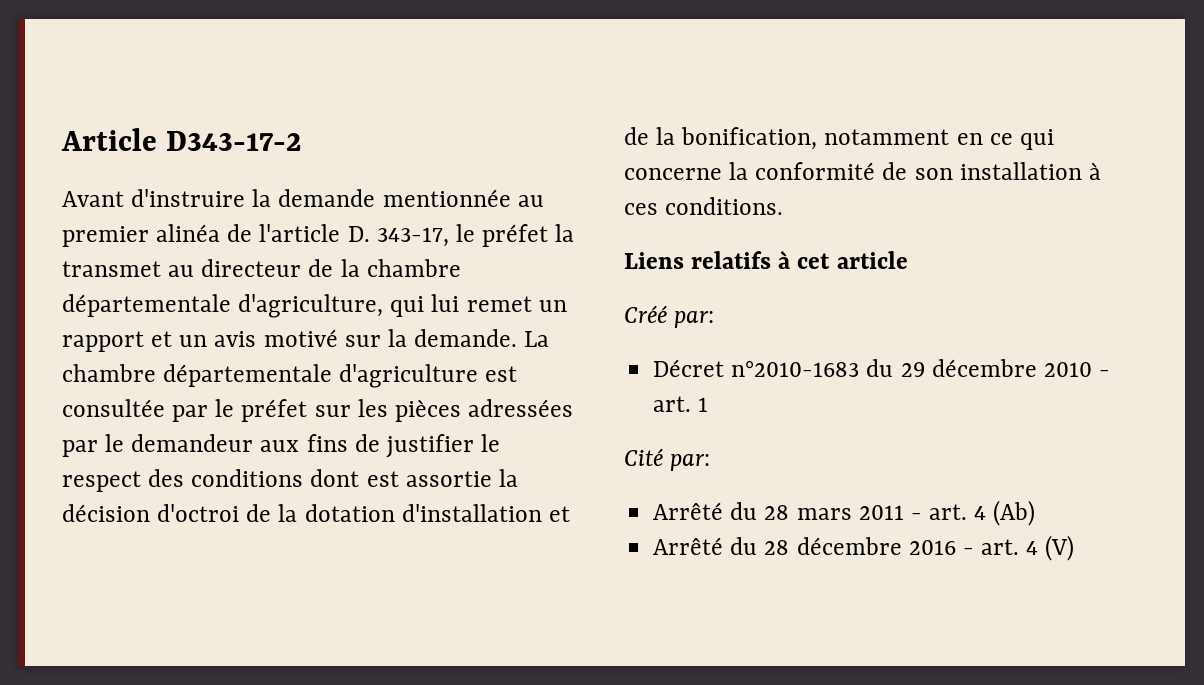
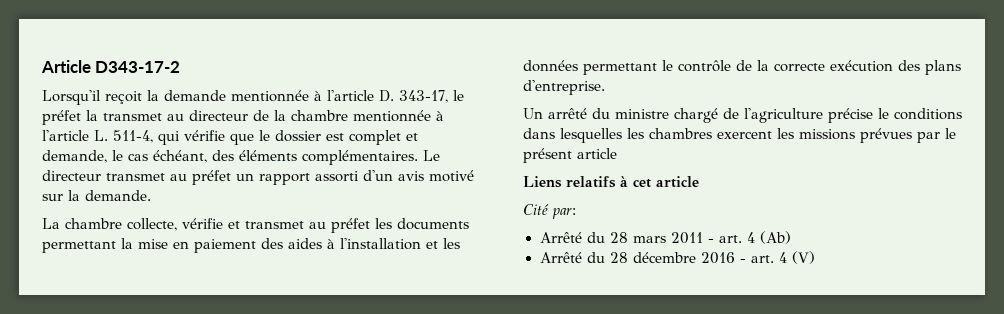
[62,189,246,207] Avant d'instruire -> [42,90,142,105] Lorsqu'il reçoit
[517,195,544,207] [62,224,253,247] au premier alinéa de -> [314,91,322,101] à
[62,294,567,318] [62,331,208,352] départementale d'agriculture, qui lui remet un rapport et un -> [353,110,444,122] [42,130,418,145] [42,150,440,165] [42,170,393,185] mentionnée à l'article L. 511-4, qui vérifie que le dossier est complet et demande, le cas échéant, des éléments complémentaires. Le directeur transmet au préfet un rapport assorti d'un
(518, 338) none -> (151, 195) //
[163,364,518,388] [62,399,574,422] [62,434,501,458] [62,469,518,492] [62,504,570,522] [624,127,1054,150] [624,162,1101,180] [624,197,784,215] départementale d'agriculture est consultée par le préfet sur les pièces adressées par le demandeur aux fins de justifier le respect des conditions dont est assortie la décision d'octroi de la dotation d'installation et de la bonification, notamment en ce qui concerne la conformité de son installation à ces conditions. -> [127,218,469,233] [42,238,460,253] [523,60,961,75] [523,80,605,95] [523,108,962,123] [523,128,956,143] [523,148,617,163] collecte, vérifie et transmet au préfet les documents permettant la mise en paiement des aides à l'installation et les données permettant le contrôle de la correcte exécution des plans d'entreprise. // Un arrêté du ministre chargé de l'agriculture précise le conditions dans lesquelles les chambres exercent les missions prévues par le présent article
[624,305,715,328] [653,359,1111,377] [653,396,709,412] // Créé par: // Décret n°2010-1683 du 29 décembre 2010 - art. 1 -> (699, 182) none

